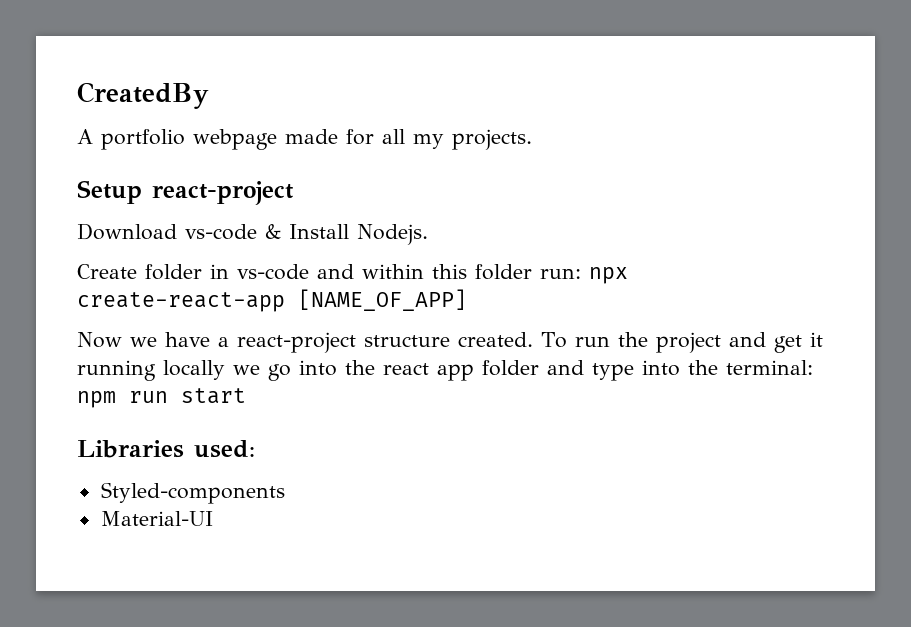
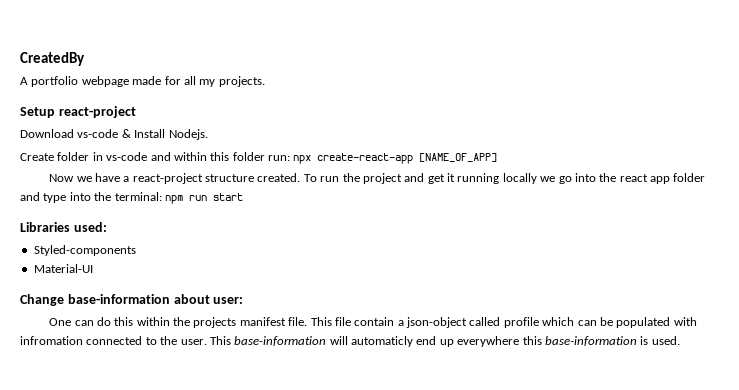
(213, 518) none -> [20,294,244,306] [49,317,697,328] [20,336,680,347] // Change base-information about user: // One can do this within the projects manifest file. This file contain a json-object called profile which can be populated with infromation connected to the user. This base-information will automaticly end up everywhere this base-information is used.

